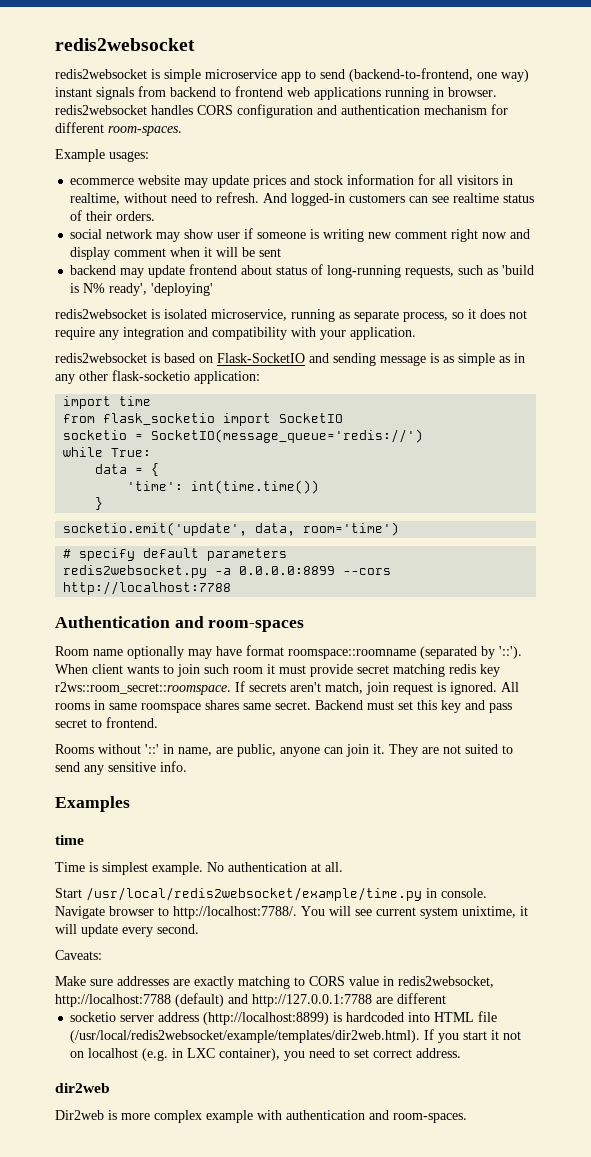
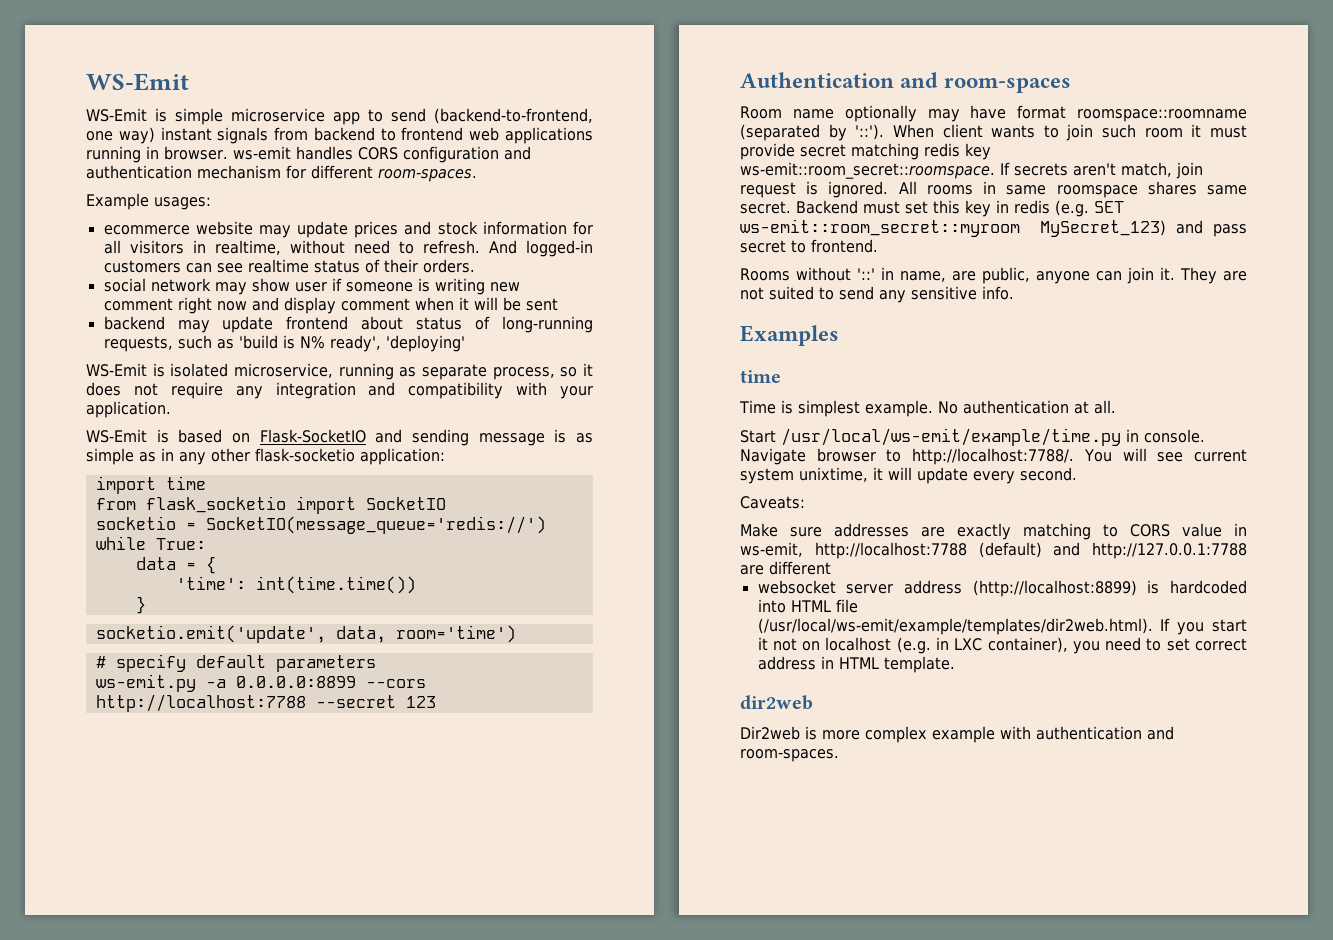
[55,38,195,51] [55,69,147,79] redis2websocket // redis2websocket -> [86,73,189,91] [86,108,147,122] WS-Emit // WS-Emit
[55,105,147,115] redis2websocket -> [232,146,291,160] ws-emit
[55,309,147,319] redis2websocket -> [86,363,147,377] WS-Emit
[55,353,147,363] redis2websocket -> [86,429,147,443] WS-Emit
[63,565,208,578] redis2websocket.py -> [95,674,196,692] ws-emit.py
(232, 588) none -> [315,695,436,708] --secret 123
[55,682,231,695] r2ws::room_secret::roomspace. -> [740,162,995,179] ws-emit::room_secret::roomspace.
(461, 706) none -> [996,200,1124,217] [740,219,1166,237] in redis (e.g. SET ws-emit::room_secret::myroom MySecret_123)
[86,887,422,901] /usr/local/redis2websocket/example/time.py -> [781,428,1121,446] /usr/local/ws-emit/example/time.py
[398,976,494,988] redis2websocket, -> [740,542,803,557] ws-emit,
[70,1012,117,1022] socketio -> [757,580,836,594] websocket
[70,1030,421,1043] (/usr/local/redis2websocket/example/templates/dir2web.html). -> [757,618,1153,635] (/usr/local/ws-emit/example/templates/dir2web.html).
[416,1048,462,1058] address. -> [757,656,955,673] address in HTML template.

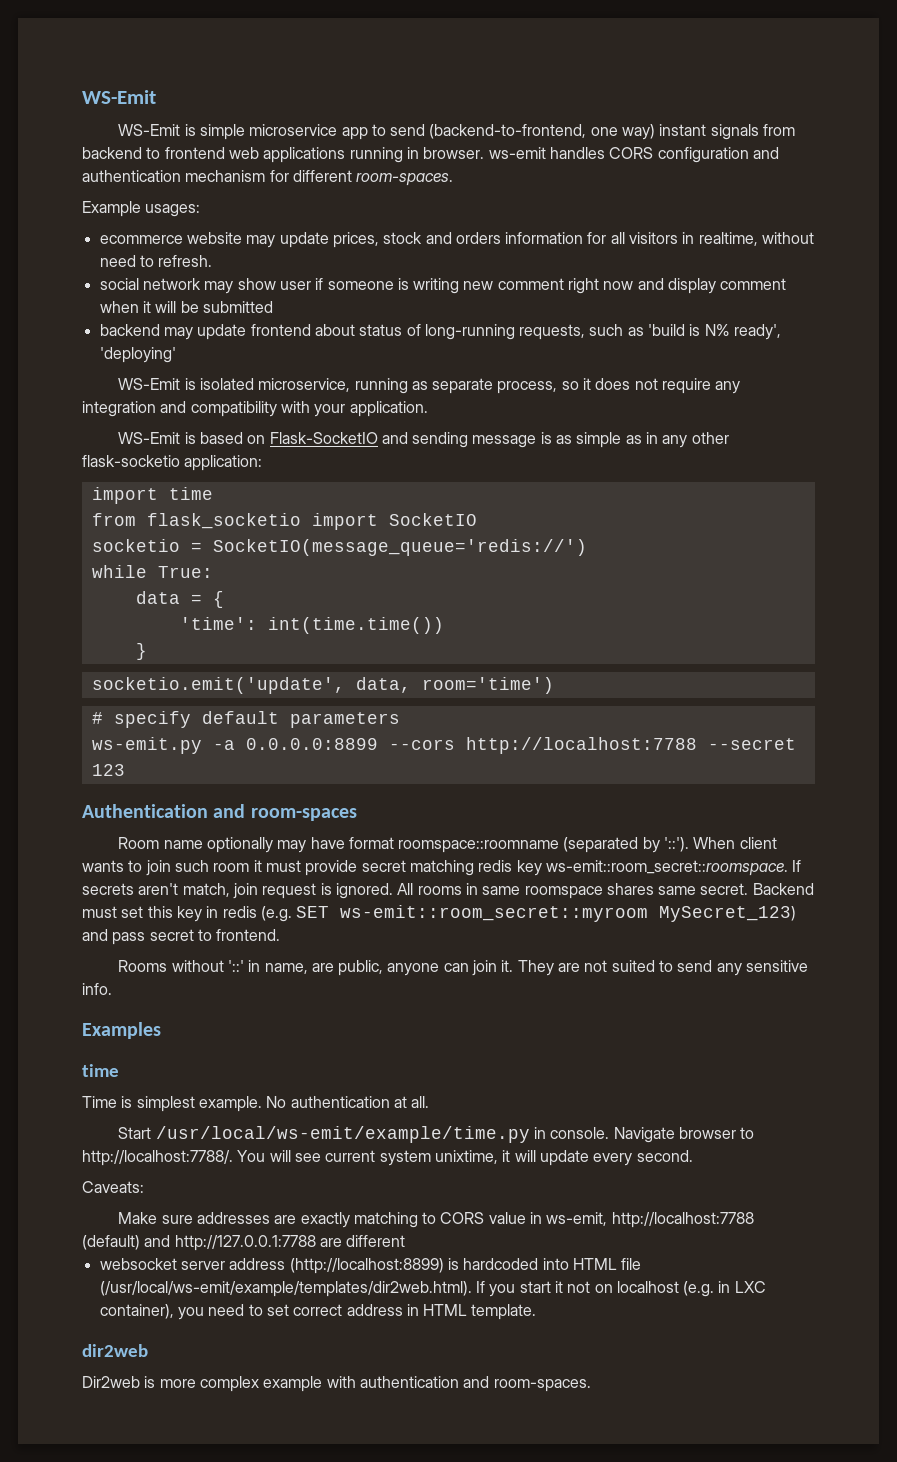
[354,221,478,238] prices and stock -> [332,232,501,248] prices, stock and orders
[488,240,593,257] [103,259,475,273] And logged-in customers can see realtime status of their orders. -> (213, 261) none
[525,298,558,311] sent -> [202,301,273,313] submitted

